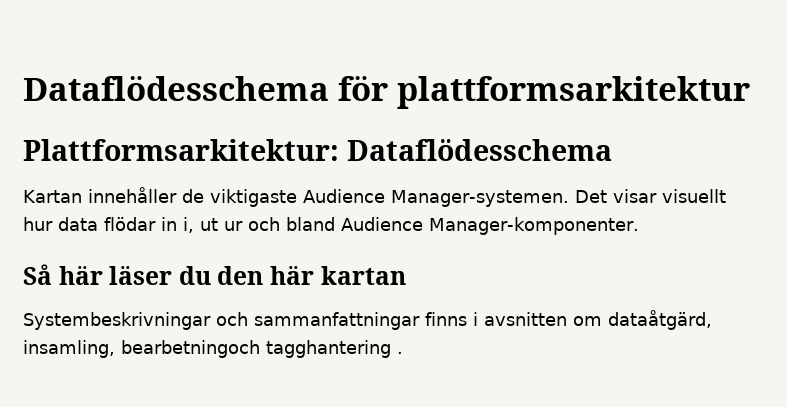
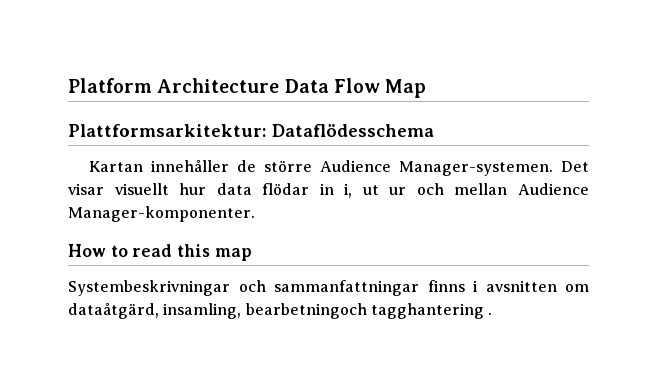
[23,76,750,109] Dataflödesschema för plattformsarkitektur -> [68,78,427,98] Platform Architecture Data Flow Map
[210,189,297,207] viktigaste -> [264,161,313,172] större
[286,217,335,231] bland -> [454,183,508,195] mellan
[23,264,406,285] Så här läser du den här kartan -> [68,244,252,261] How to read this map

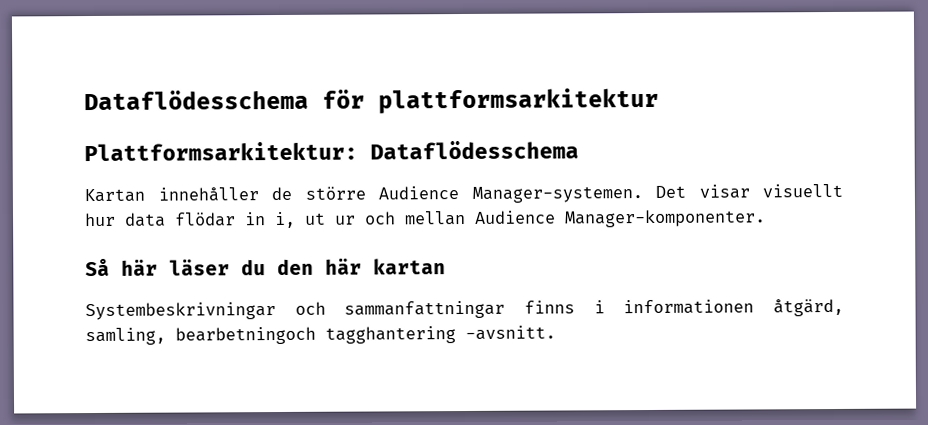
[68,78,427,98] Platform Architecture Data Flow Map -> [84,87,659,114] Dataflödesschema för plattformsarkitektur
[68,244,252,261] How to read this map -> [85,258,446,277] Så här läser du den här kartan
[485,280,589,292] [68,303,242,319] avsnitten om dataåtgärd, insamling, -> [623,298,844,317] [85,327,166,346] informationen åtgärd, samling,
[488,312,493,315] . -> [465,325,556,340] -avsnitt.

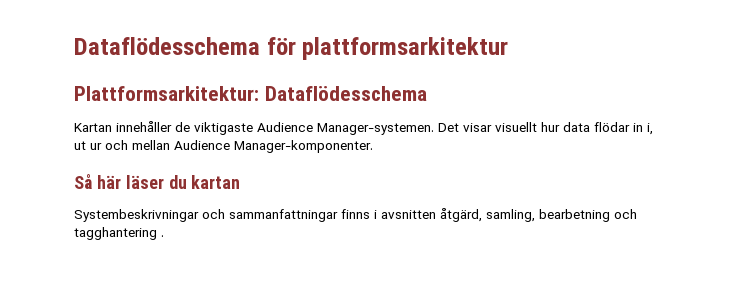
[304,186,366,200] större -> [194,122,253,135] viktigaste
[277,258,362,276] den här -> (187, 182) none
[623,299,755,315] informationen -> [381,210,436,219] avsnitten
[175,325,556,345] bearbetningoch tagghantering -avsnitt. -> [539,209,637,222] [74,227,164,240] bearbetning och tagghantering .

